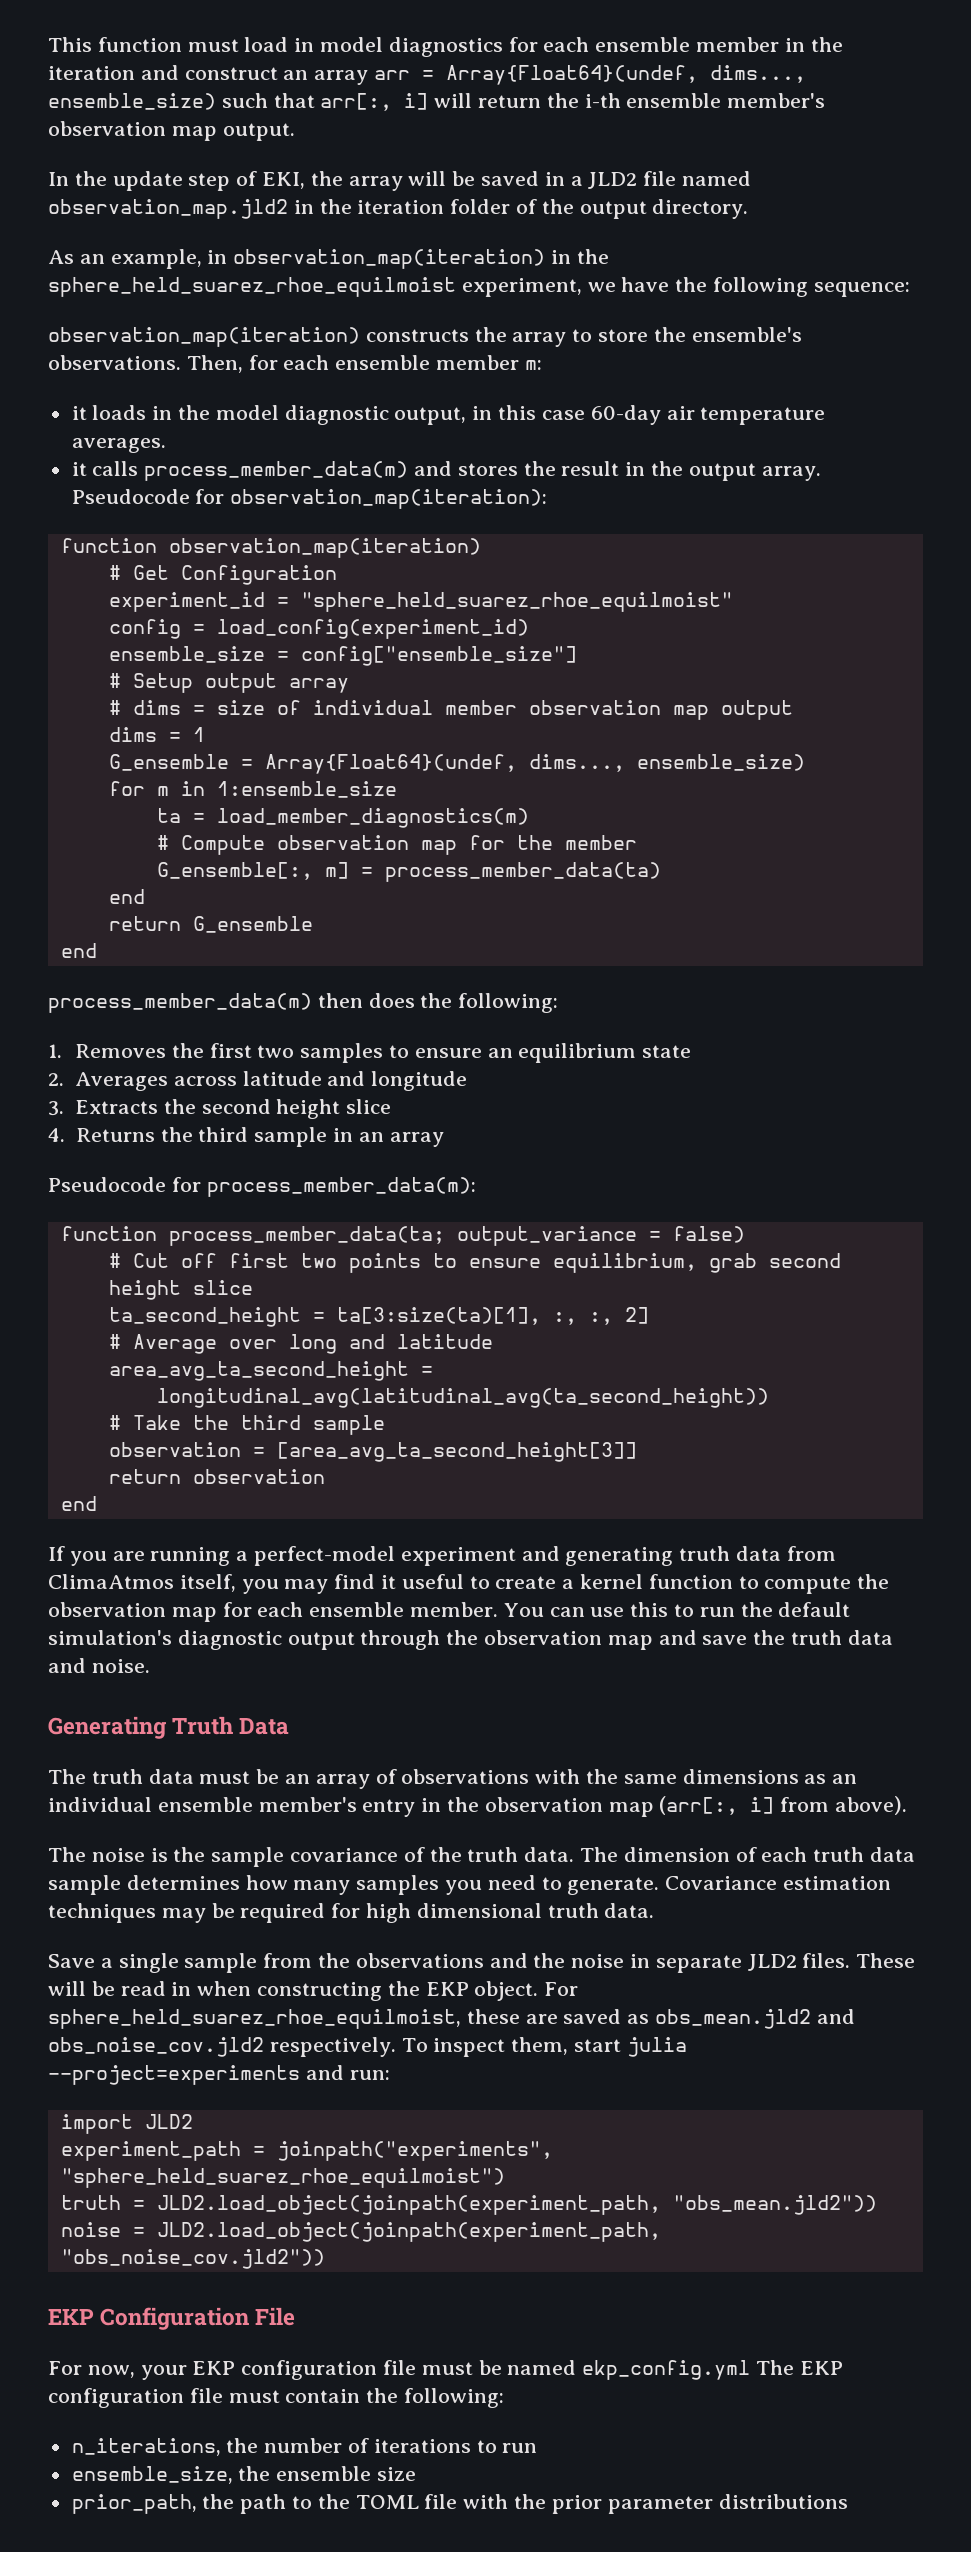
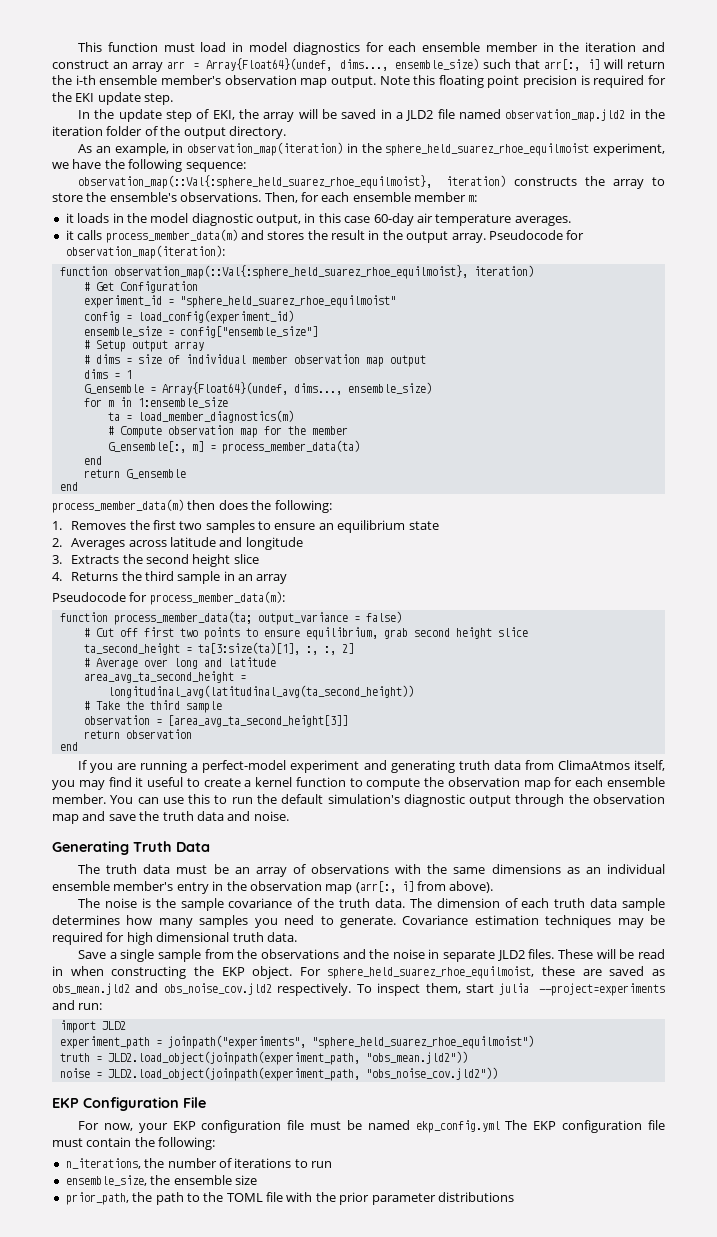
(295, 132) none -> [379,75,666,88] [52,92,174,105] Note this floating point precision is required for the EKI update step.
[48,327,360,347] observation_map(iteration) -> [78,175,507,189] observation_map(::Val{:sphere_held_suarez_rhoe_equilmoist}, iteration)
[168,538,481,558] observation_map(iteration) -> [113,265,534,279] observation_map(::Val{:sphere_held_suarez_rhoe_equilmoist}, iteration)

